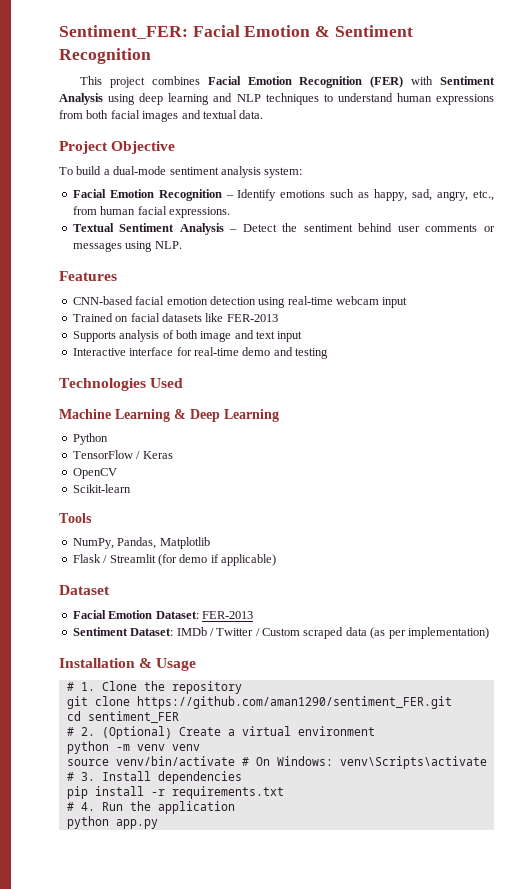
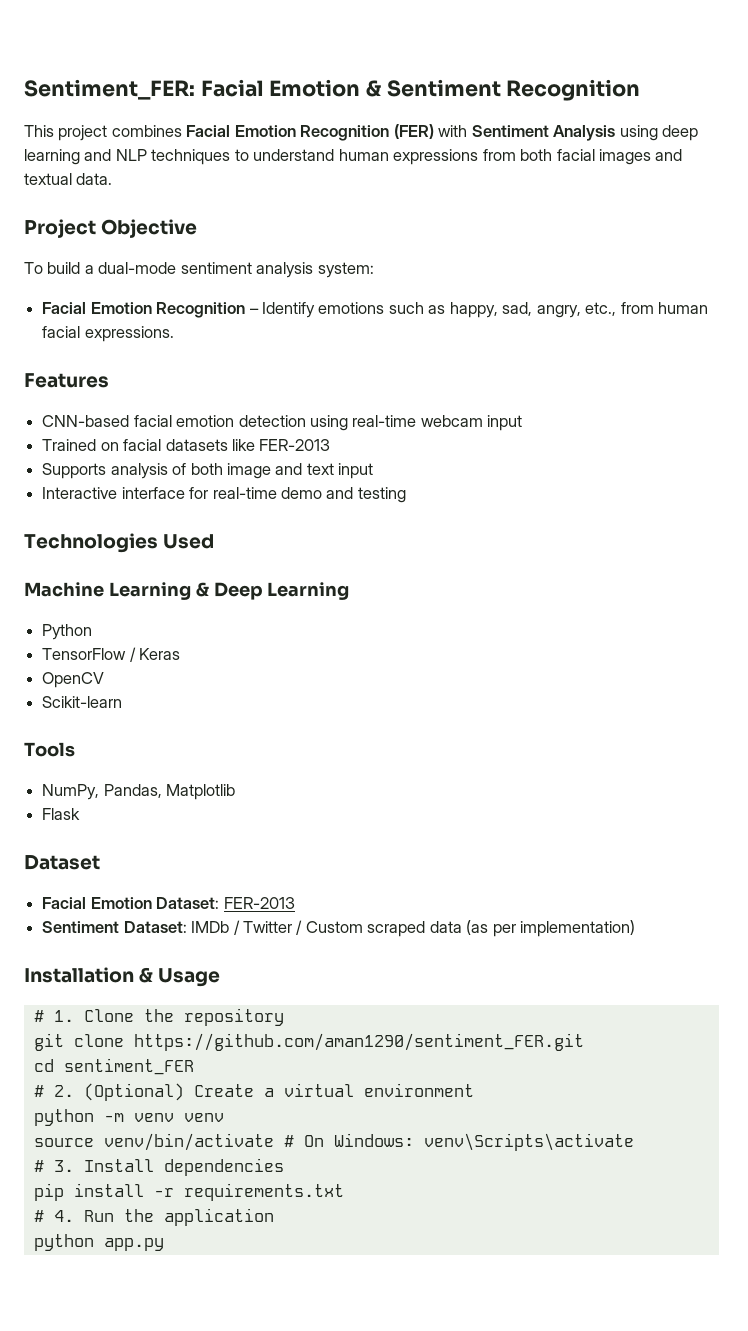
[72,223,495,235] [72,241,182,252] // Textual Sentiment Analysis – Detect the sentiment behind user comments or messages using NLP. -> (174, 334) none
[103,554,276,566] / Streamlit (for demo if applicable) -> (81, 814) none

